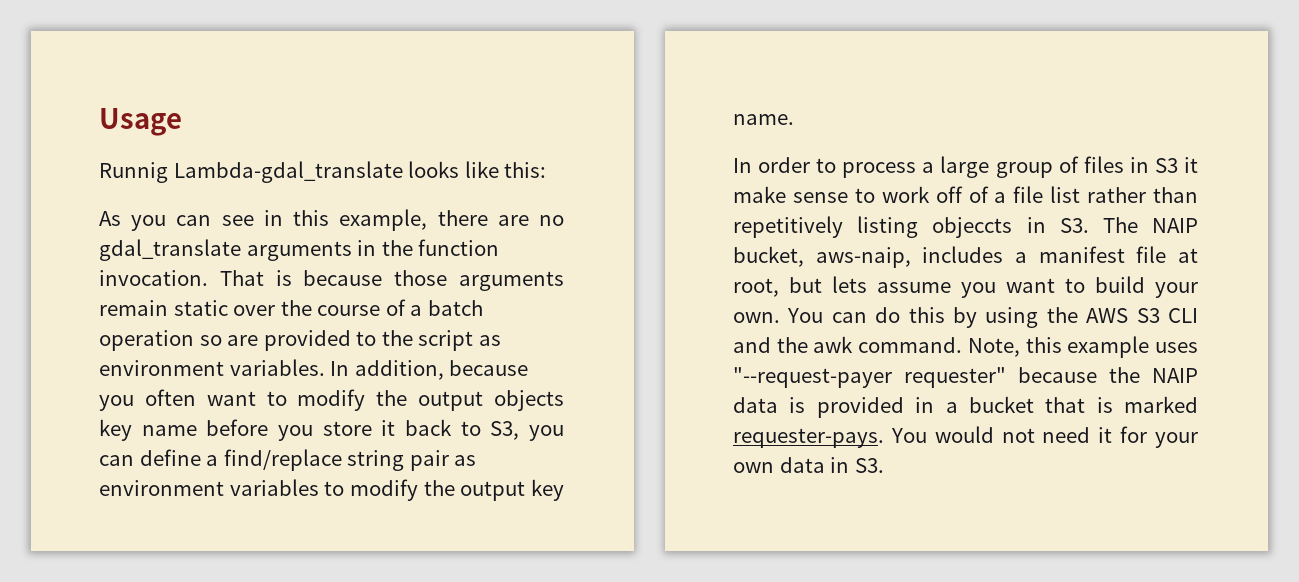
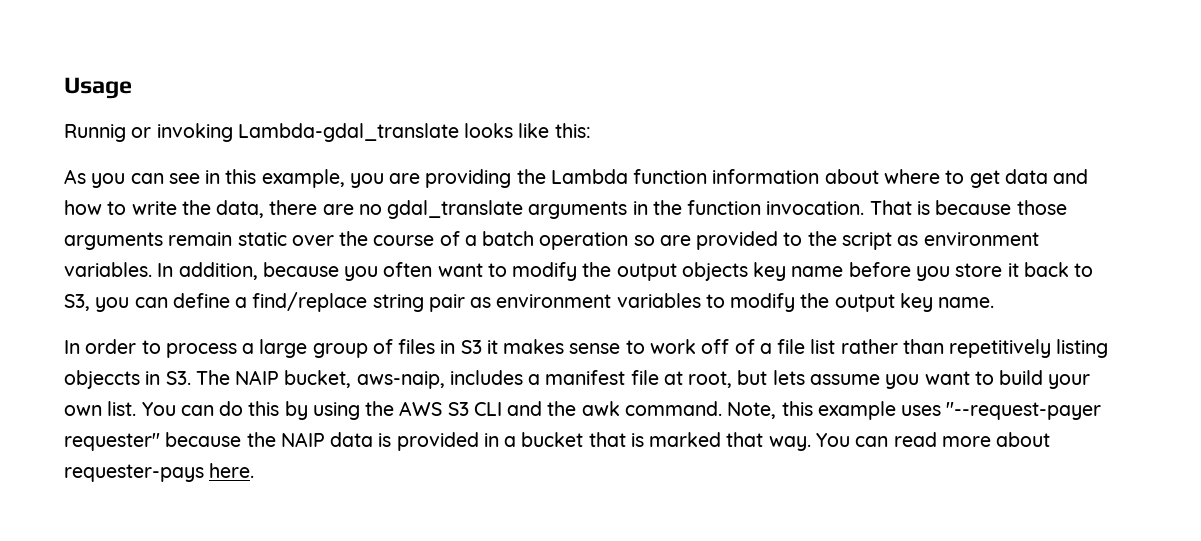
(168, 172) none -> [131,123,233,142] or invoking
(428, 220) none -> [349,169,1089,188] [64,200,265,218] you are providing the Lambda function information about where to get data and how to write the data,
[733,186,786,203] make -> [503,339,565,354] makes
[733,312,780,323] own. -> [64,401,137,416] own list.
[733,426,1198,448] [733,457,884,473] requester-pays. You would not need it for your own data in S3. -> [726,432,1051,451] [64,463,255,482] that way. You can read more about requester-pays here.

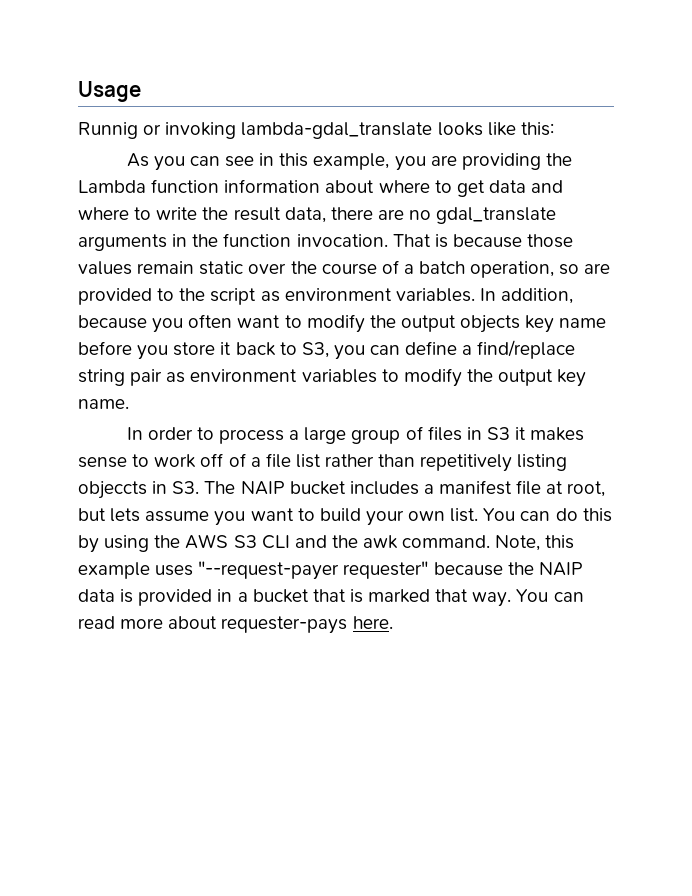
[237,123,459,142] Lambda-gdal_translate -> [241,122,433,139] lambda-gdal_translate
[64,200,102,215] how -> [78,207,129,220] where
(211, 207) none -> [233,207,281,221] result
[64,232,163,250] arguments -> [78,261,132,275] values
[539,232,629,250] operation -> [470,261,555,278] operation,
[284,370,445,389] bucket, aws-naip, -> [289,481,346,495] bucket

